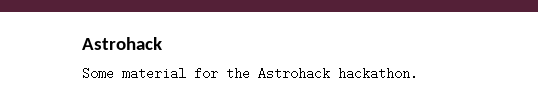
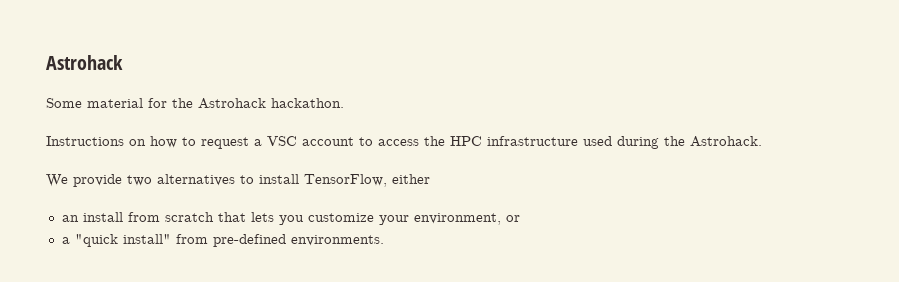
(418, 73) none -> [46,136,762,149] [46,174,430,187] [61,212,520,225] [61,234,384,247] // Instructions on how to request a VSC account to access the HPC infrastructure used during the Astrohack. // We provide two alternatives to install TensorFlow, either // an install from scratch that lets you customize your environment, or // a "quick install" from pre-defined environments.

